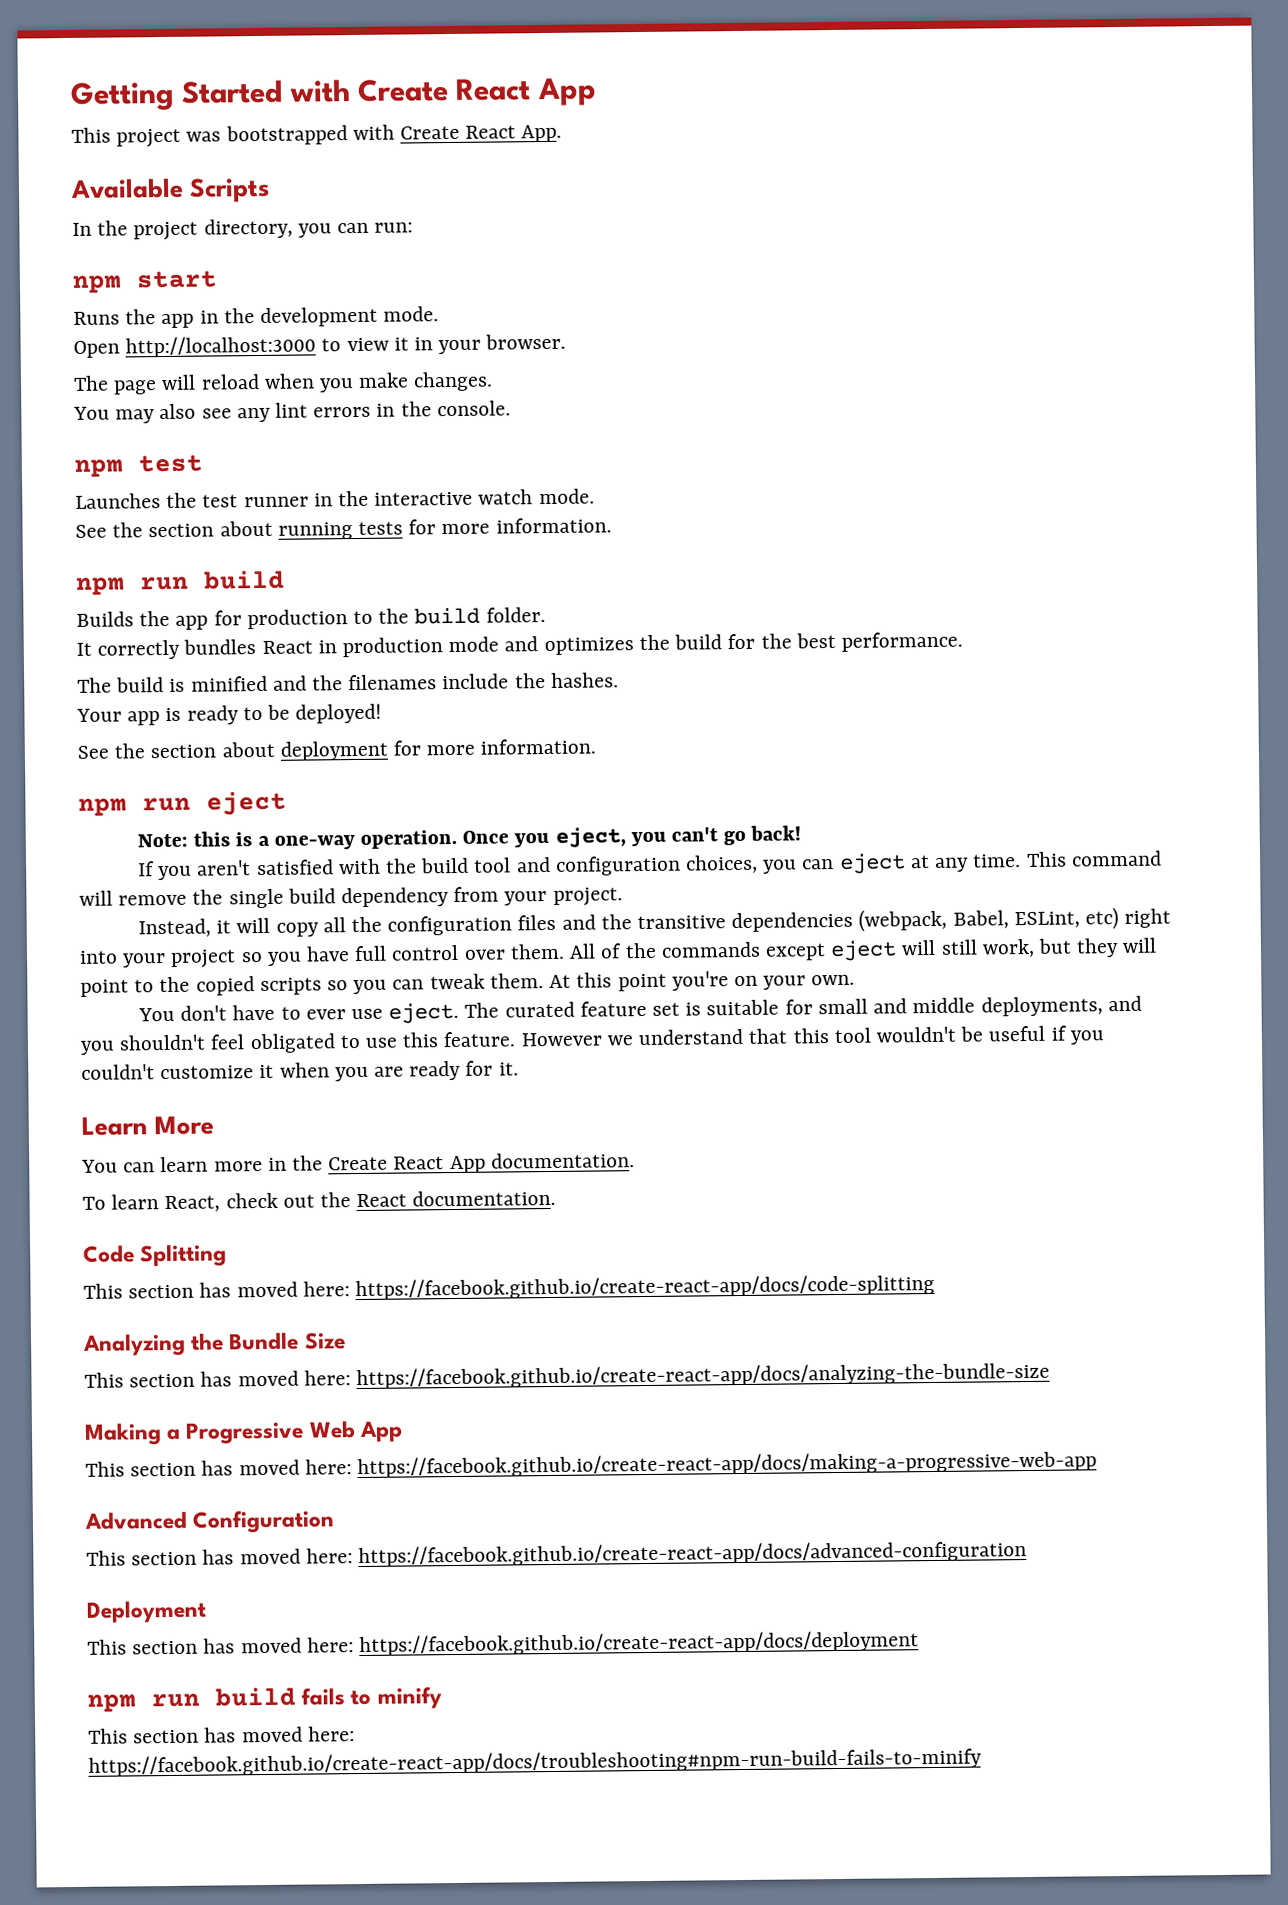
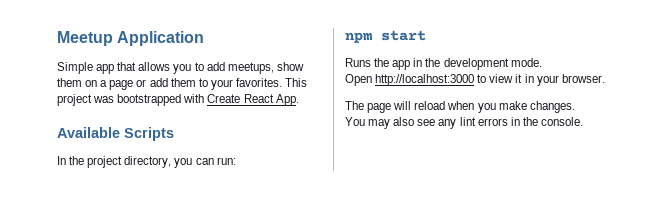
[70,77,597,111] Getting Started with Create React App // -> [57,31,205,46] [57,62,304,74] [57,78,282,90] Meetup Application // Simple app that allows you to add meetups, show them on a page or add them to your favorites.
[74,454,203,477] [75,488,595,509] [75,517,612,540] [76,569,285,595] [76,607,546,630] [76,631,963,660] [77,672,619,693] [76,703,383,726] [77,738,597,761] [78,790,287,816] [136,825,802,850] [137,850,1162,881] [79,886,623,909] [137,907,1172,938] [79,937,1158,968] [80,971,856,997] [137,995,1142,1024] [80,1025,1104,1055] [81,1060,519,1082] [81,1115,215,1136] [81,1152,635,1174] [82,1189,557,1213] [83,1244,228,1268] [83,1273,936,1301] [82,1332,346,1357] [84,1361,1051,1390] [84,1420,403,1446] [85,1450,1098,1479] [84,1509,336,1534] [86,1540,1028,1568] [86,1600,206,1623] [87,1630,920,1657] [87,1686,442,1712] [88,1726,355,1744] [88,1747,982,1777] // npm test // Launches the test runner in the interactive watch mode. // See the section about running tests for more information. // npm run build // Builds the app for production to the build folder. // It correctly bundles React in production mode and optimizes the build for the best performance. // The build is minified and the filenames include the hashes. // Your app is ready to be deployed! // See the section about deployment for more information. // npm run eject // Note: this is a one-way operation. Once you eject, you can't go back! // If you aren't satisfied with the build tool and configuration choices, you can eject at any time. This command will remove the single build dependency from your project. // Instead, it will copy all the configuration files and the transitive dependencies (webpack, Babel, ESLint, etc) right into your project so you have full control over them. All of the commands except eject will still work, but they will point to the copied scripts so you can tweak them. At this point you're on your own. // You don't have to ever use eject. The curated feature set is suitable for small and middle deployments, and you shouldn't feel obligated to use this feature. However we understand that this tool wouldn't be useful if you couldn't customize it when you are ready for it. // Learn More // You can learn more in the Create React App documentation. // To learn React, check out the React documentation. // Code Splitting // This section has moved here: https://facebook.github.io/create-react-app/docs/code-splitting // Analyzing the Bundle Size // This section has moved here: https://facebook.github.io/create-react-app/docs/analyzing-the-bundle-size // Making a Progressive Web App // This section has moved here: https://facebook.github.io/create-react-app/docs/making-a-progressive-web-app // Advanced Configuration // This section has moved here: https://facebook.github.io/create-react-app/docs/advanced-configuration // Deployment // This section has moved here: https://facebook.github.io/create-react-app/docs/deployment // npm run build fails to minify // This section has moved here: https://facebook.github.io/create-react-app/docs/troubleshooting#npm-run-build-fails-to-minify -> (583, 121) none

